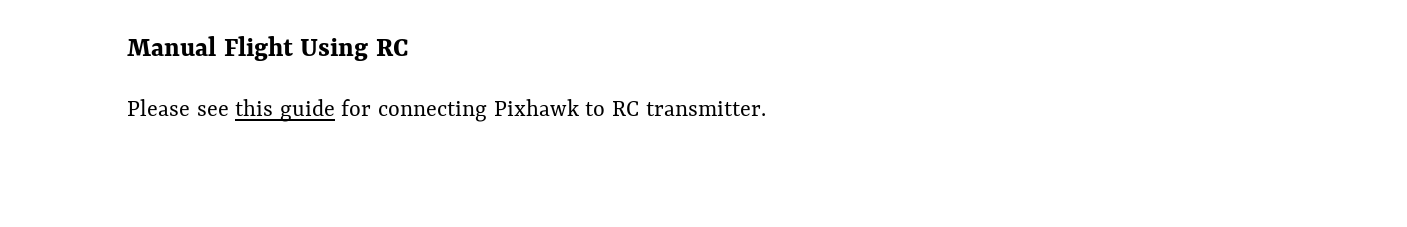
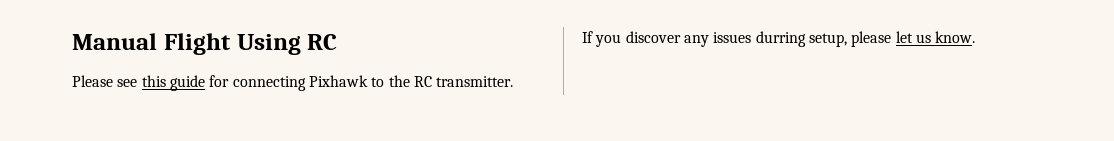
(606, 109) none -> [388,75,410,87] the
(766, 108) none -> [582,31,976,47] // If you discover any issues durring setup, please let us know.

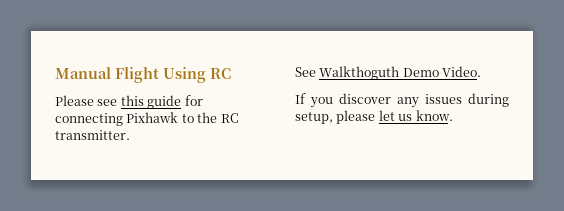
(514, 81) none -> [295,66,482,80] // See Walkthoguth Demo Video.
[755,31,806,47] durring -> [468,93,509,107] during

